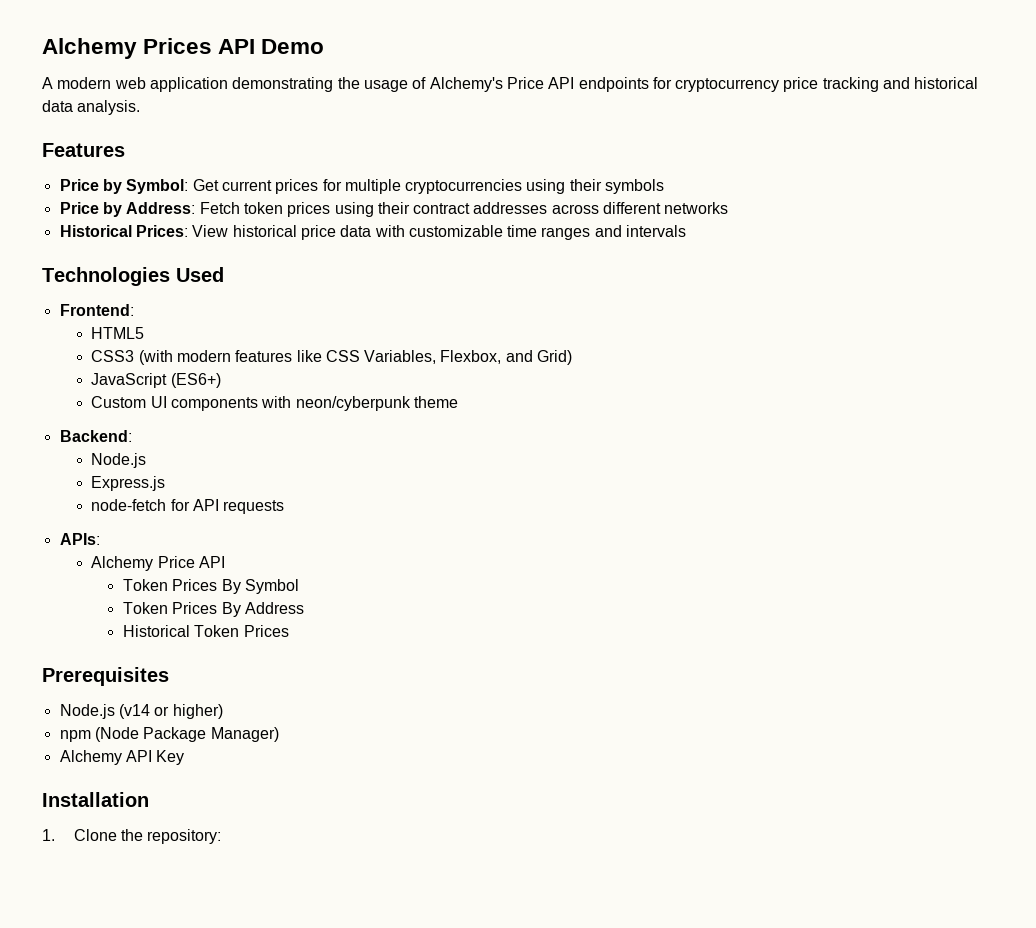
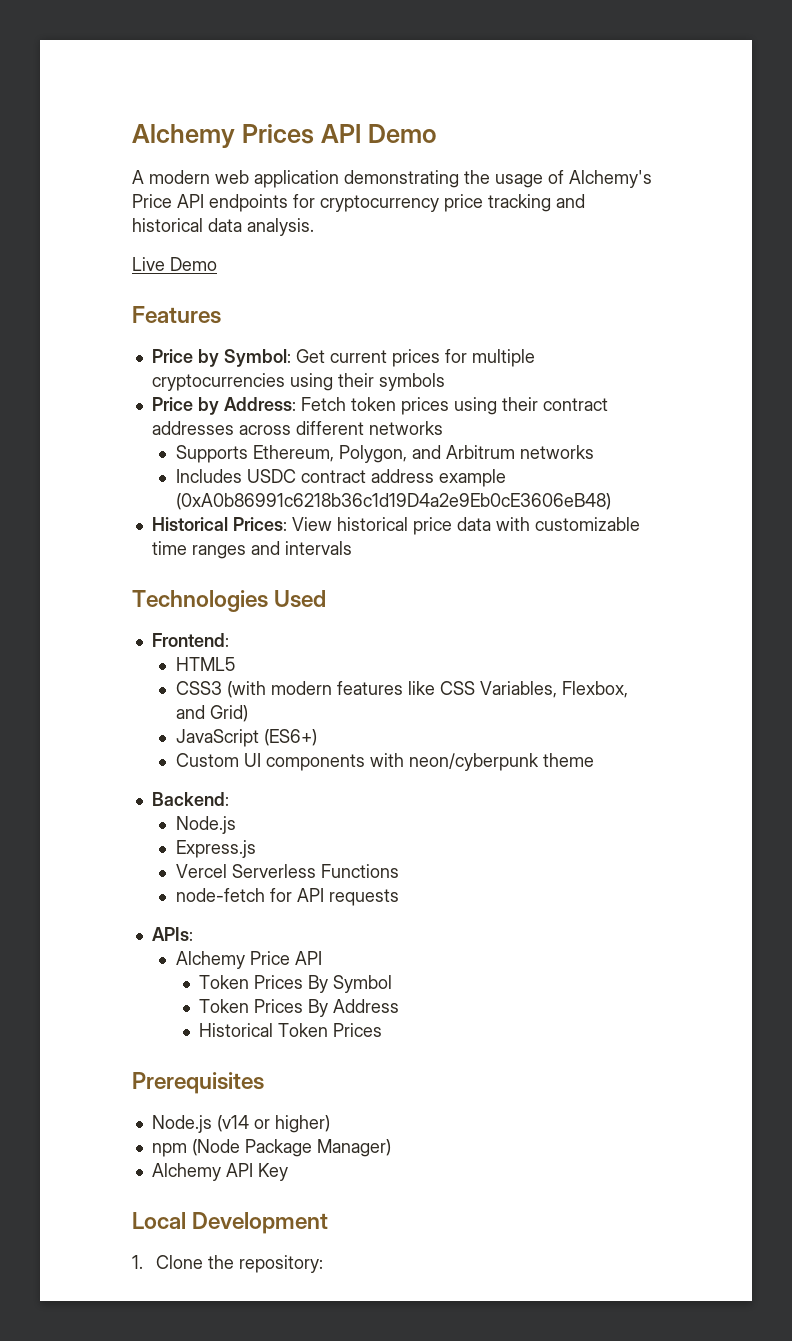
(141, 107) none -> [132,257,217,271] // Live Demo
(729, 208) none -> [175,445,594,463] [175,469,506,487] [175,493,611,510] // Supports Ethereum, Polygon, and Arbitrum networks // Includes USDC contract address example (0xA0b86991c6218b36c1d19D4a2e9Eb0cE3606eB48)
(166, 483) none -> [175,864,399,878] // Vercel Serverless Functions
[42,792,149,807] Installation -> [132,1212,329,1234] Local Development

